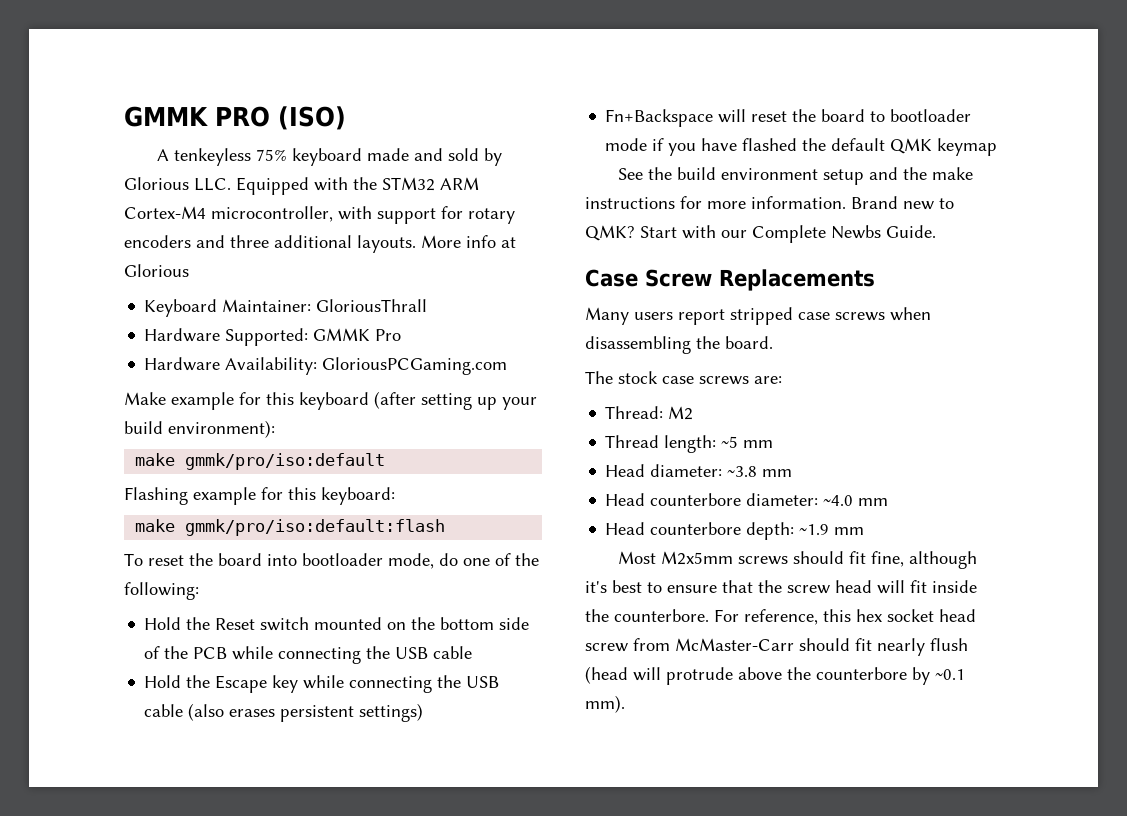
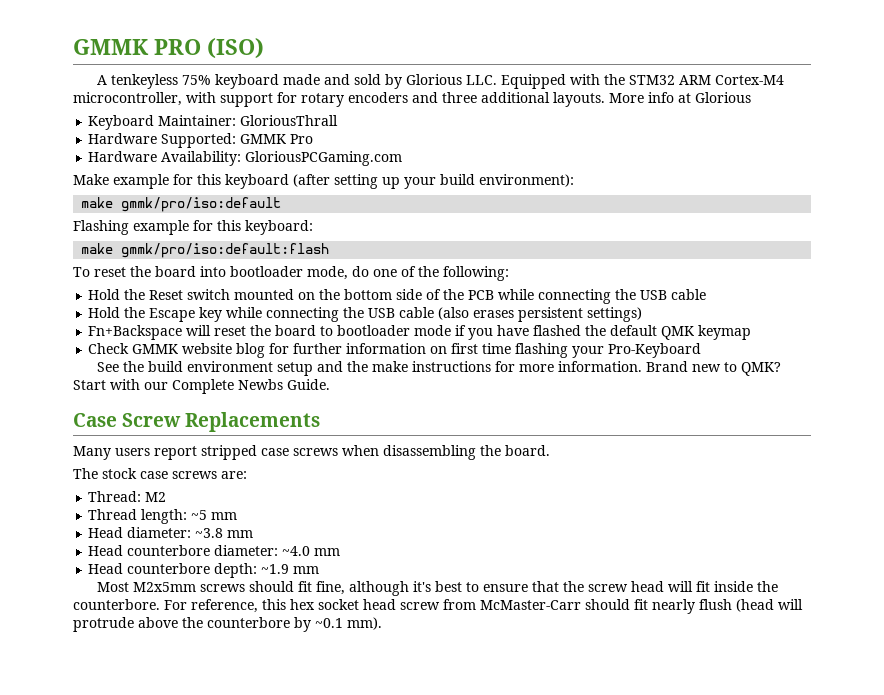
(998, 147) none -> [88,343,702,358] // Check GMMK website blog for further information on first time flashing your Pro-Keyboard

